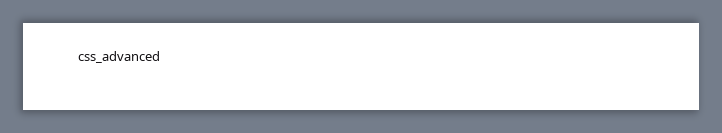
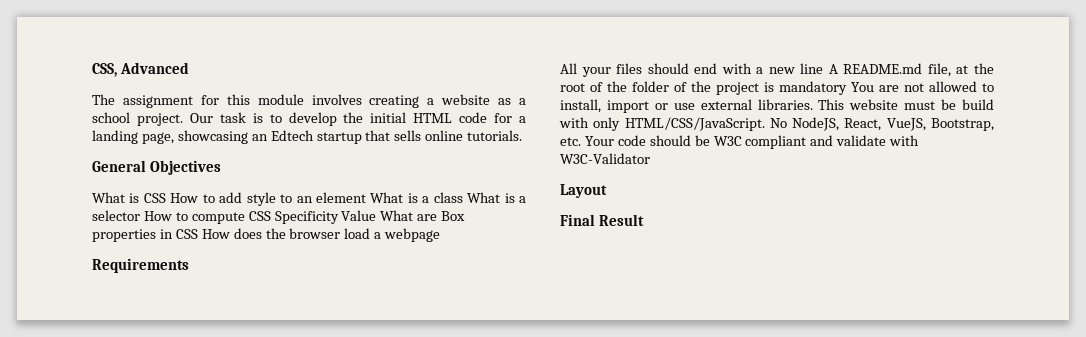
[78,51,160,63] css_advanced -> [92,62,189,77] [92,94,526,108] [92,112,526,126] [92,130,523,144] [92,160,221,175] [92,192,526,206] [92,210,466,224] [92,228,441,242] [92,258,189,273] [560,63,995,77] [560,81,994,95] [560,99,994,113] [559,117,994,131] [560,135,920,149] [560,153,650,164] [560,184,607,198] [560,214,644,226] CSS, Advanced // The assignment for this module involves creating a website as a school project. Our task is to develop the initial HTML code for a landing page, showcasing an Edtech startup that sells online tutorials. // General Objectives // What is CSS How to add style to an element What is a class What is a selector How to compute CSS Specificity Value What are Box properties in CSS How does the browser load a webpage // Requirements // All your files should end with a new line A README.md file, at the root of the folder of the project is mandatory You are not allowed to install, import or use external libraries. This website must be build with only HTML/CSS/JavaScript. No NodeJS, React, VueJS, Bootstrap, etc. Your code should be W3C compliant and validate with W3C-Validator // Layout // Final Result

